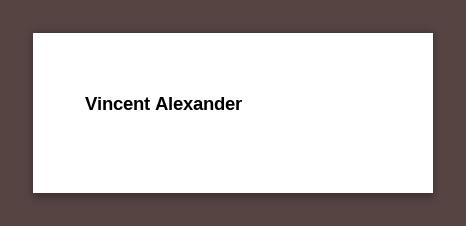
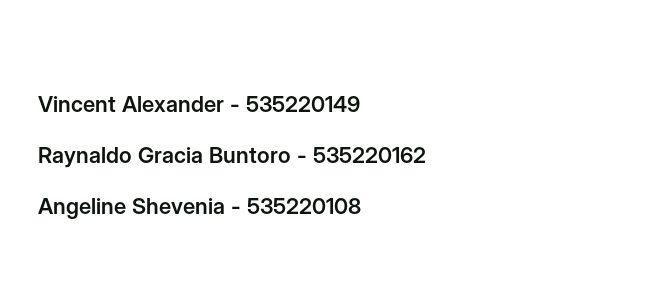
(242, 103) none -> [229,96,360,112] [38,147,426,168] [38,198,361,219] - 535220149 // Raynaldo Gracia Buntoro - 535220162 // Angeline Shevenia - 535220108

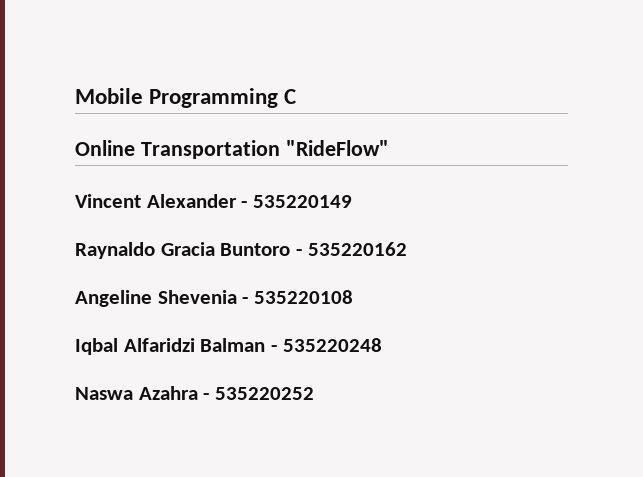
(38, 104) none -> [75,88,297,108] [75,140,389,159] Mobile Programming C // Online Transportation "RideFlow" //
(361, 206) none -> [75,338,382,355] [75,386,315,400] // Iqbal Alfaridzi Balman - 535220248 // Naswa Azahra - 535220252

